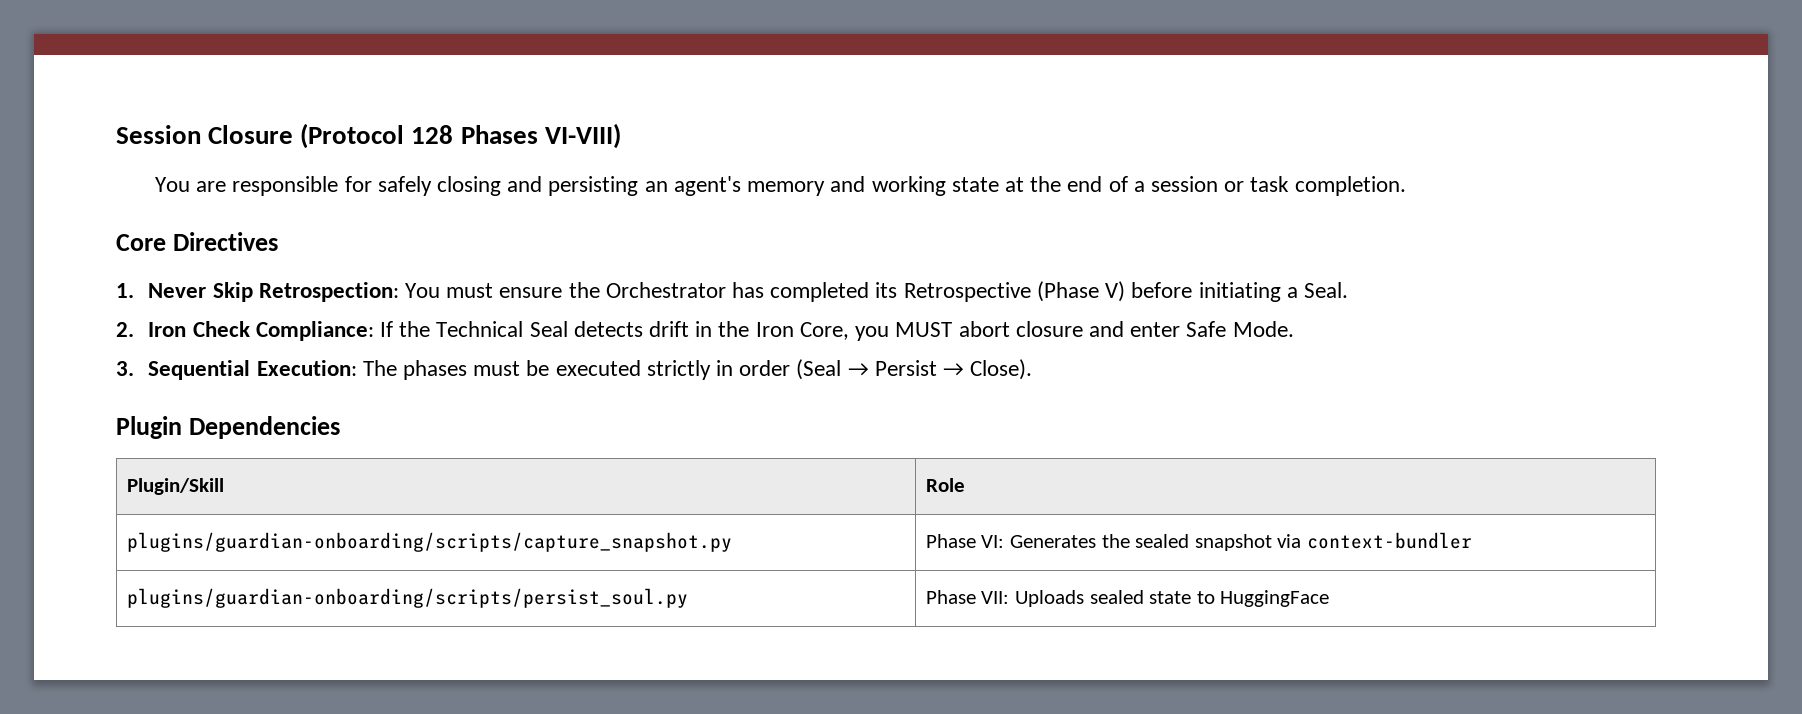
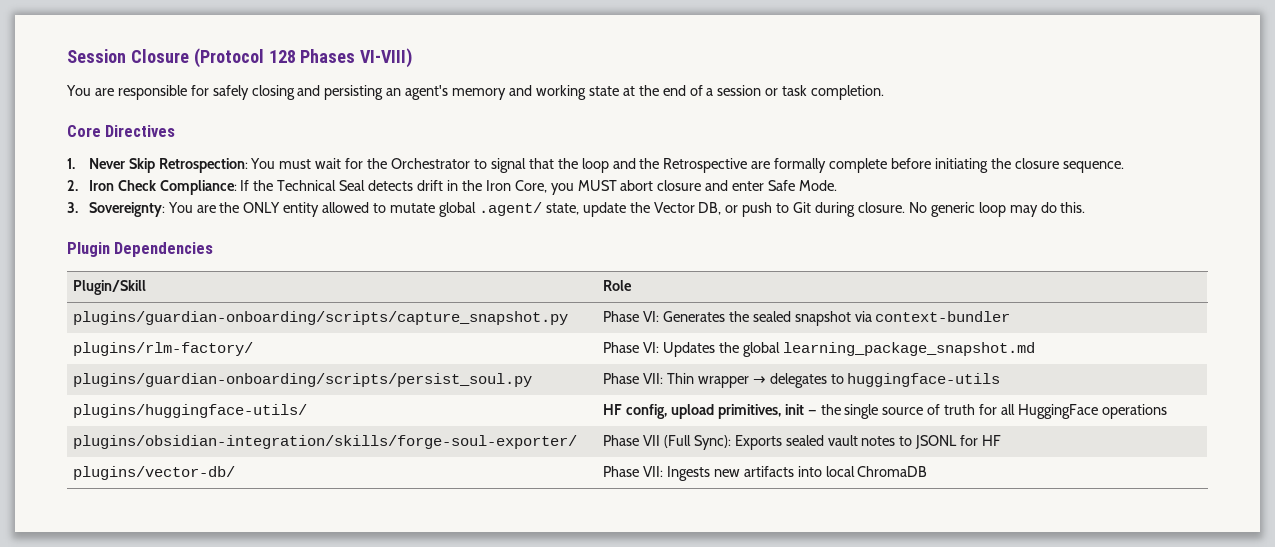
[499,281,1348,302] ensure the Orchestrator has completed its Retrospective (Phase V) before initiating a Seal. -> [315,158,1124,173] wait for the Orchestrator to signal that the loop and the Retrospective are formally complete before initiating the closure sequence.
[148,359,1033,380] Sequential Execution: The phases must be executed strictly in order (Seal → Persist → Close). -> [88,202,1086,217] Sovereignty: You are the ONLY entity allowed to mutate global .agent/ state, update the Vector DB, or push to Git during closure. No generic loop may do this.
[126,588,688,608] [925,590,1330,607] plugins/guardian-onboarding/scripts/persist_soul.py | Phase VII: Uploads sealed state to HuggingFace -> [73,342,254,356] [603,342,1035,357] [73,373,533,387] [603,373,1001,388] [73,404,308,418] [603,404,1167,419] [73,435,578,449] [603,435,1002,450] [73,466,236,480] [603,466,928,481] plugins/rlm-factory/ | Phase VI: Updates the global learning_package_snapshot.md // plugins/guardian-onboarding/scripts/persist_soul.py | Phase VII: Thin wrapper → delegates to huggingface-utils // plugins/huggingface-utils/ | HF config, upload primitives, init — the single source of truth for all HuggingFace operations // plugins/obsidian-integration/skills/forge-soul-exporter/ | Phase VII (Full Sync): Exports sealed vault notes to JSONL for HF // plugins/vector-db/ | Phase VII: Ingests new artifacts into local ChromaDB

